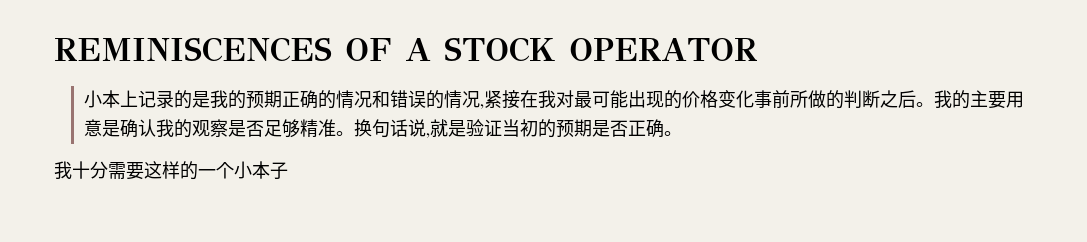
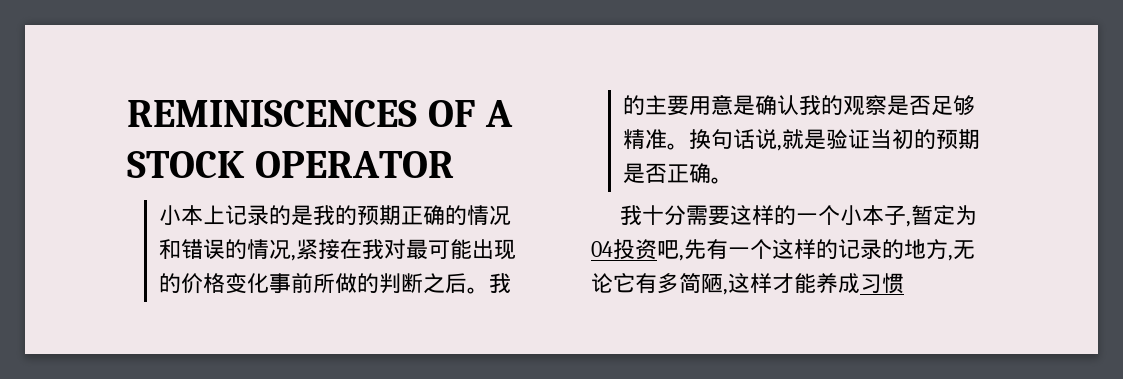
(288, 171) none -> [906,205,978,227] [591,239,975,261] [591,273,904,295] ,暂定为04投资吧,先有一个这样的记录的地方,无论它有多简陋,这样才能养成习惯

